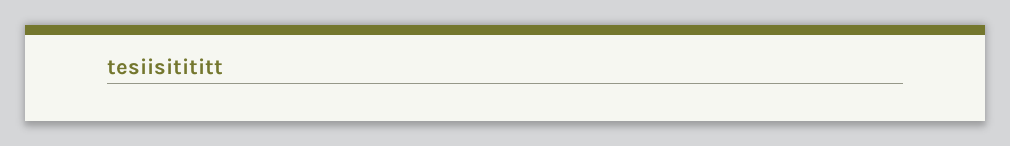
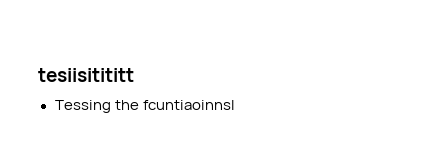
(223, 66) none -> [54,100,235,113] // Tessing the fcuntiaoinnsl

